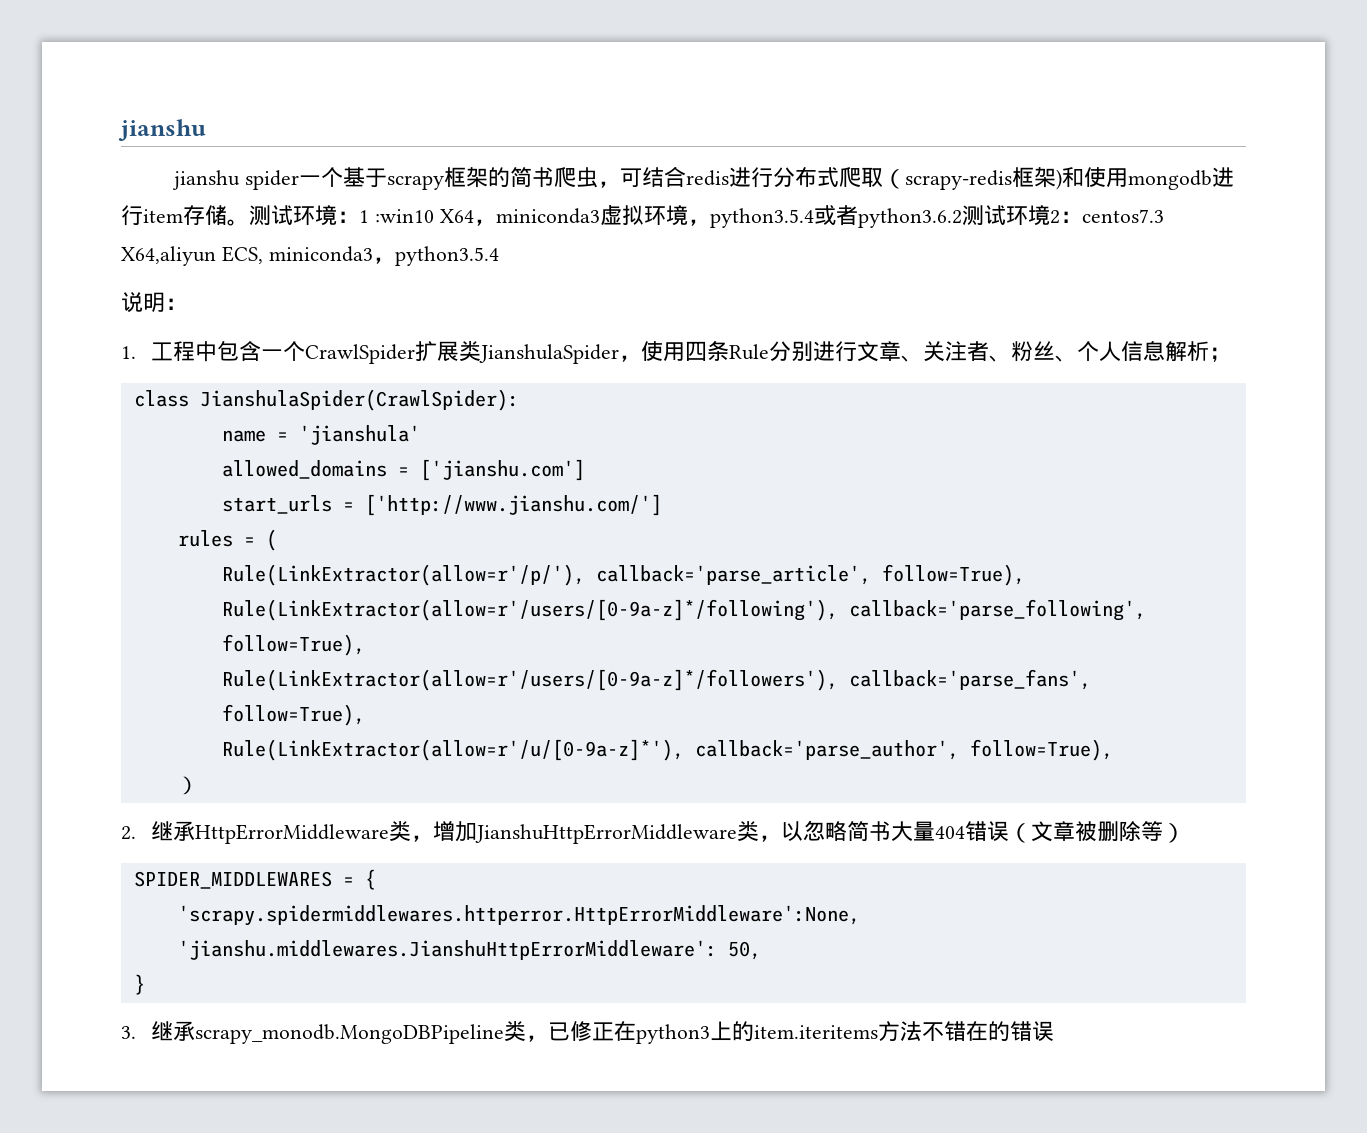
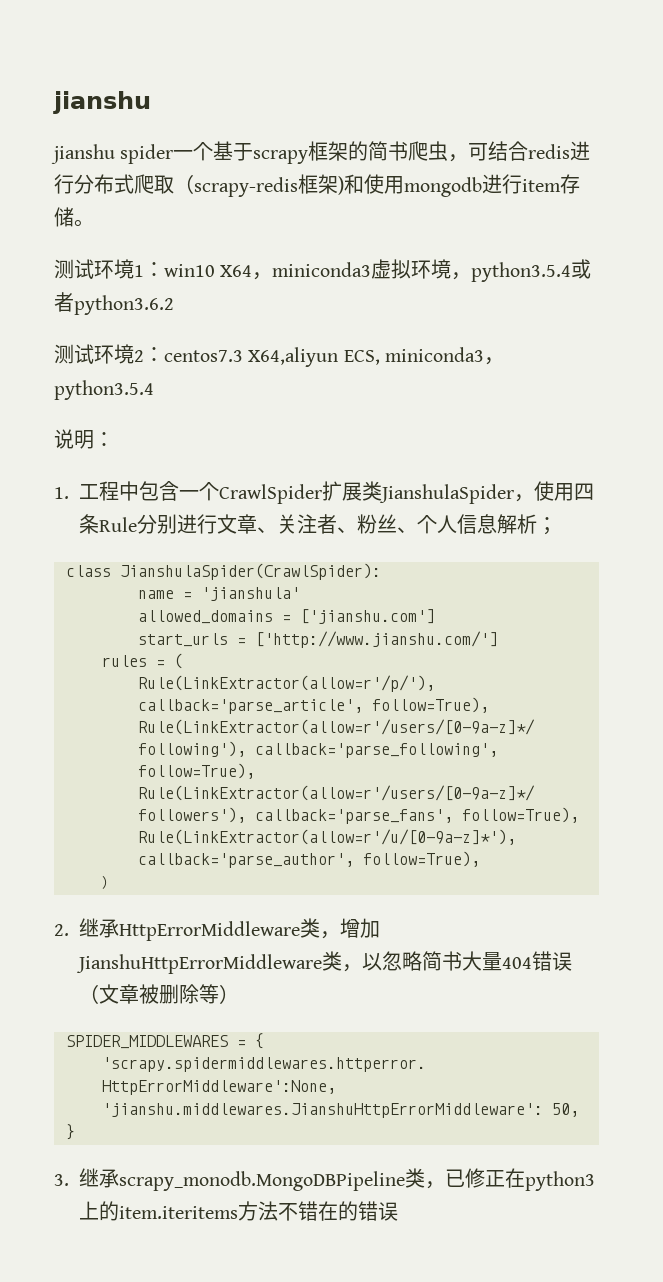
[249,205,434,226] 测试环境：1 :win10 -> [54,259,215,279] // 测试环境1：win10
(962, 218) none -> (174, 305) //

